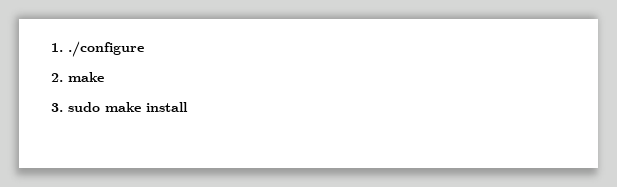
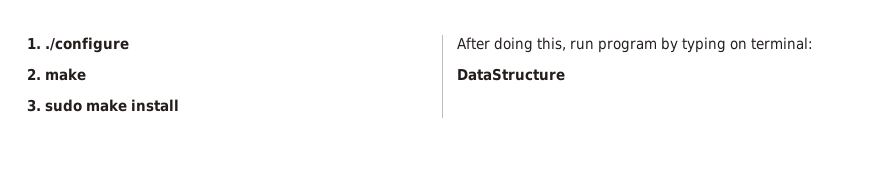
(188, 107) none -> [457,37,813,53] [457,68,565,81] // After doing this, run program by typing on terminal: // DataStructure

